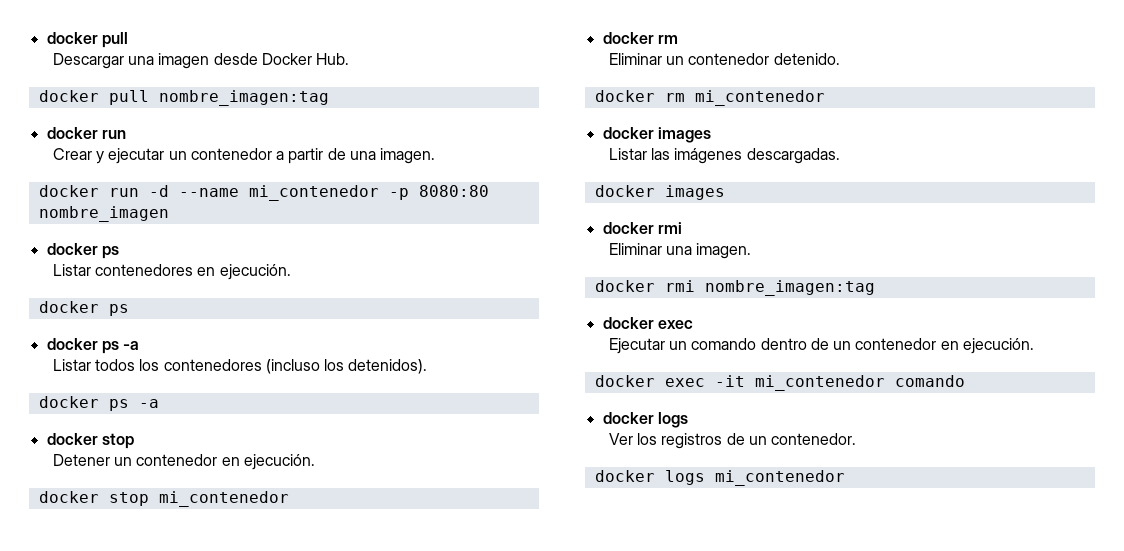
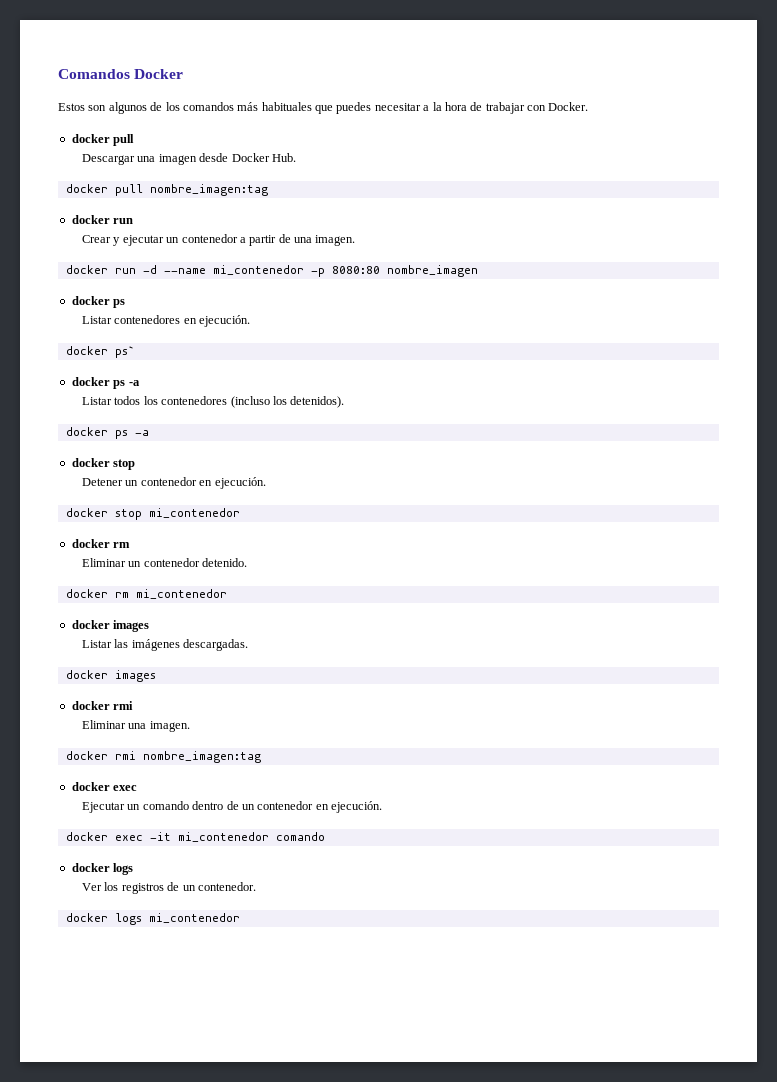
(46, 38) none -> [58,69,184,79] [58,102,589,114] Comandos Docker // Estos son algunos de los comandos más habituales que puedes necesitar a la hora de trabajar con Docker. //
[108,304,129,316] ps -> [114,346,135,358] ps`

